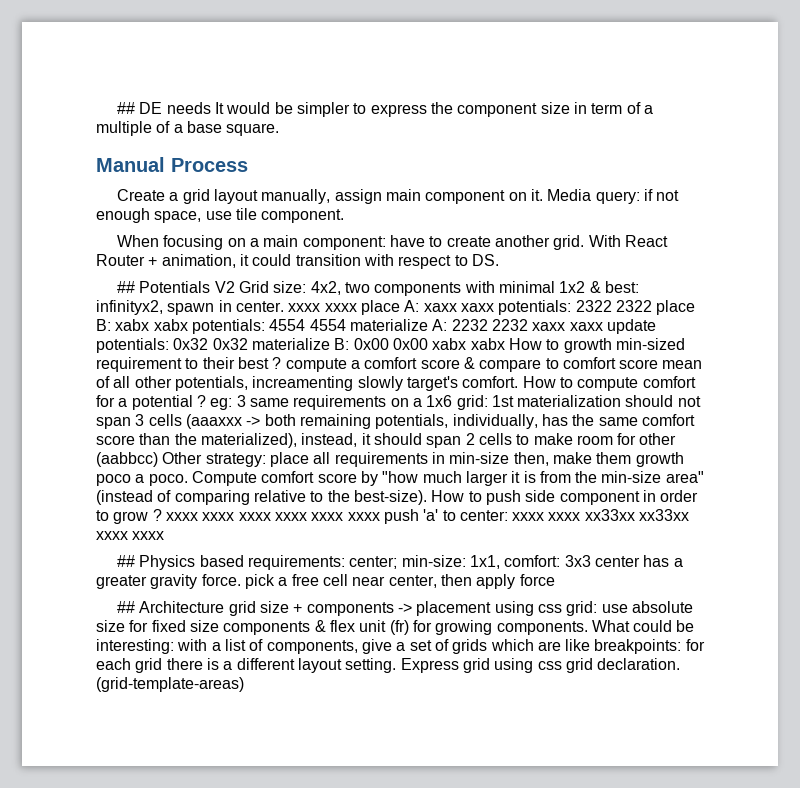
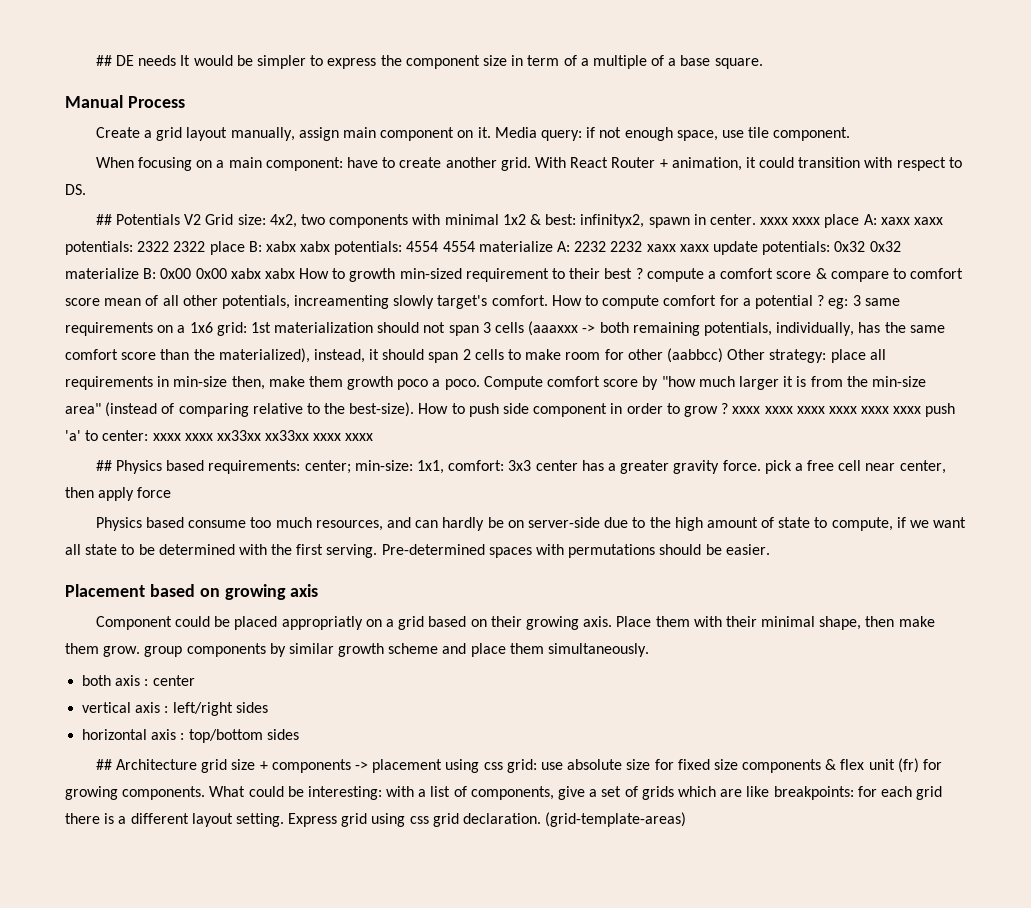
(555, 580) none -> [95,517,967,531] [65,544,770,558] [65,584,319,600] [95,616,935,630] [65,643,650,657] [82,675,195,686] [82,702,268,716] [82,729,299,743] // Physics based consume too much resources, and can hardly be on server-side due to the high amount of state to compute, if we want all state to be determined with the first serving. Pre-determined spaces with permutations should be easier. // Placement based on growing axis // Component could be placed appropriatly on a grid based on their growing axis. Place them with their minimal shape, then make them grow. group components by similar growth scheme and place them simultaneously. // both axis : center // vertical axis : left/right sides // horizontal axis : top/bottom sides

